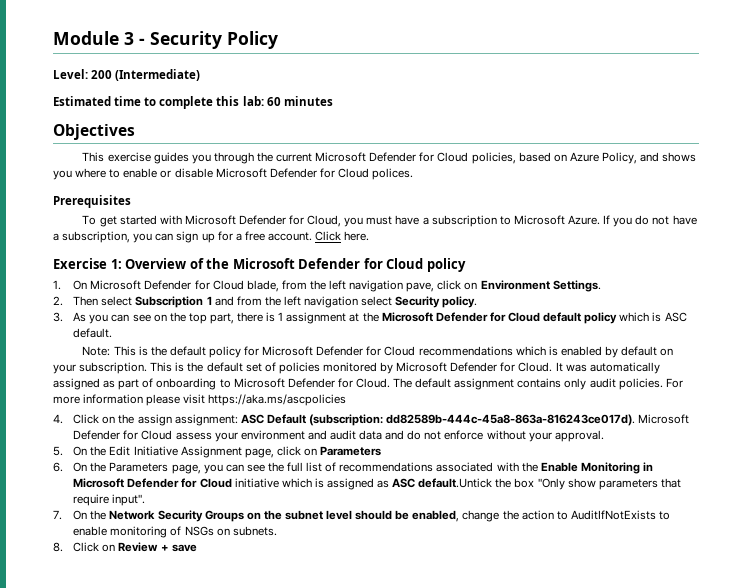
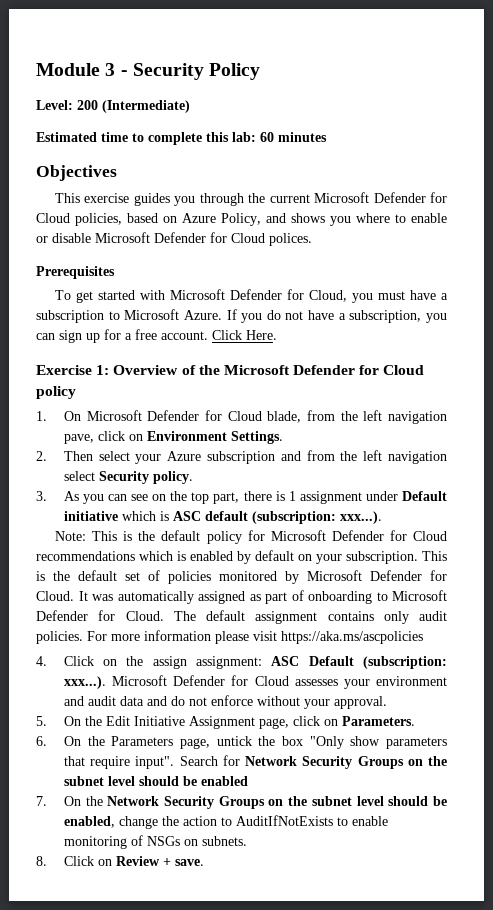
[344,231,370,241] here. -> [246,330,277,340] Here.
[135,296,212,308] Subscription 1 -> [135,451,276,464] your Azure subscription
[349,312,687,324] [73,328,113,338] at the Microsoft Defender for Cloud default policy which is ASC default. -> [365,491,448,501] [63,511,382,524] under Default initiative which is ASC default (subscription: xxx...).
[386,414,690,426] [73,430,212,440] dd82589b-444c-45a8-863a-816243ce017d). Microsoft Defender for Cloud assess -> [63,675,338,689] xxx...). Microsoft Defender for Cloud assesses
[320,446,382,456] Parameters -> [341,716,415,726] Parameters.
[203,462,653,474] [73,478,493,490] you can see the full list of recommendations associated with the Enable Monitoring in Microsoft Defender for Cloud initiative which is assigned as ASC default.Untick -> [216,736,252,746] untick
(146, 500) none -> [179,755,447,769] [63,776,248,786] Search for Network Security Groups on the subnet level should be enabled
[171,544,197,552] save -> [174,859,204,866] save.

